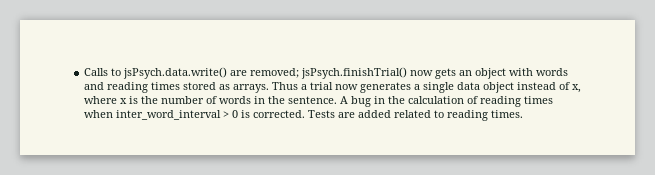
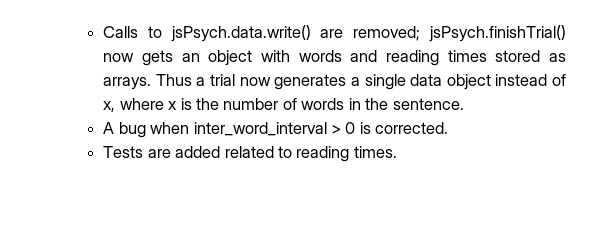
(338, 100) none -> (464, 104) //
[374,96,554,107] in the calculation of reading times -> (146, 130) none
(306, 114) none -> (449, 128) //

